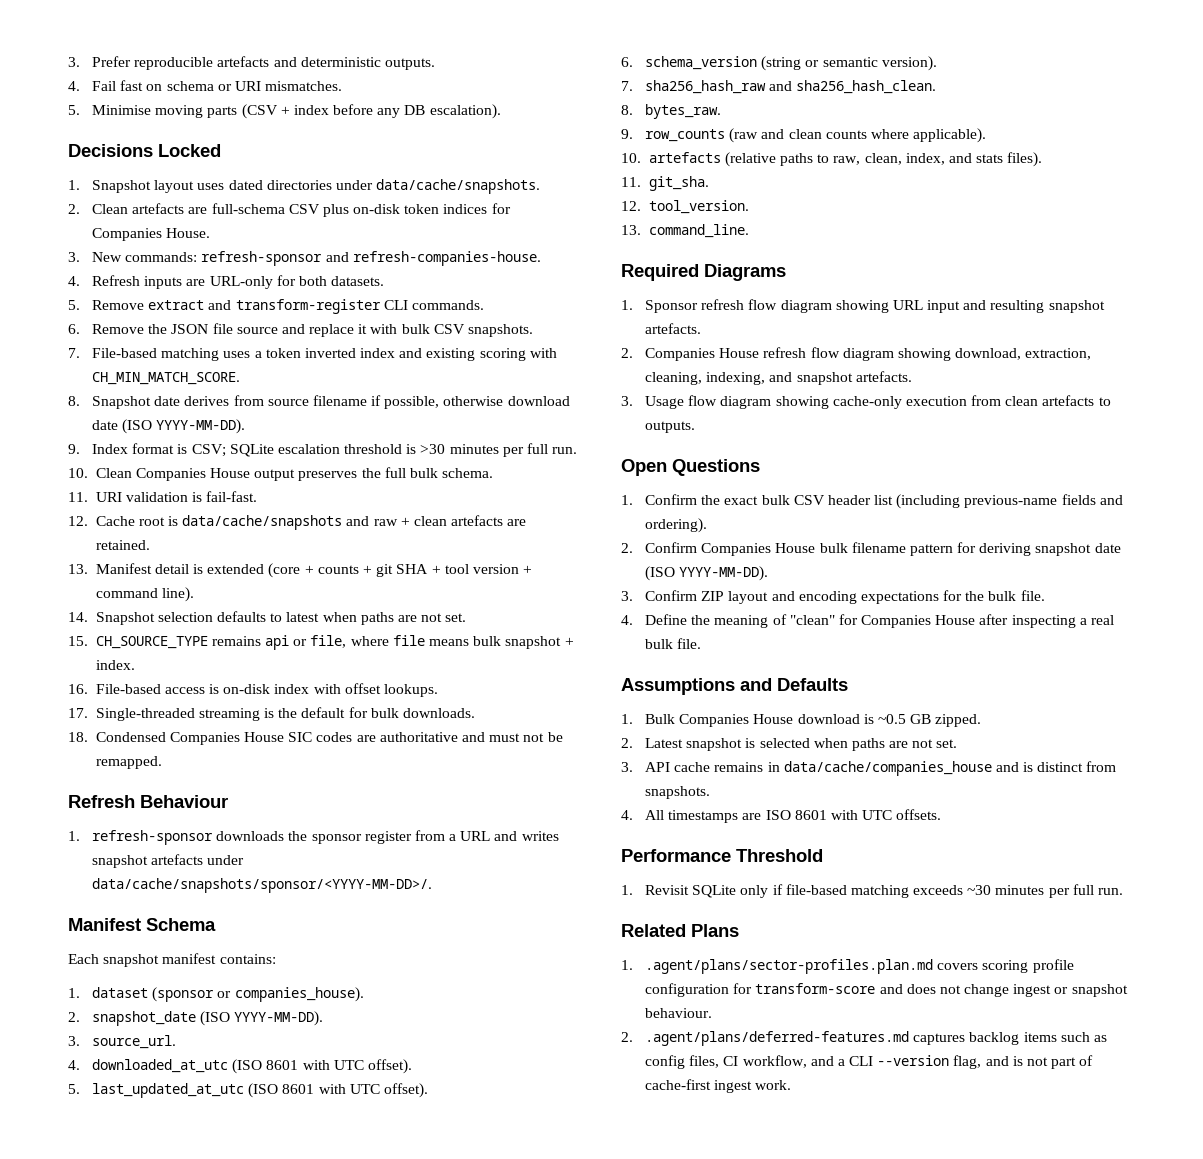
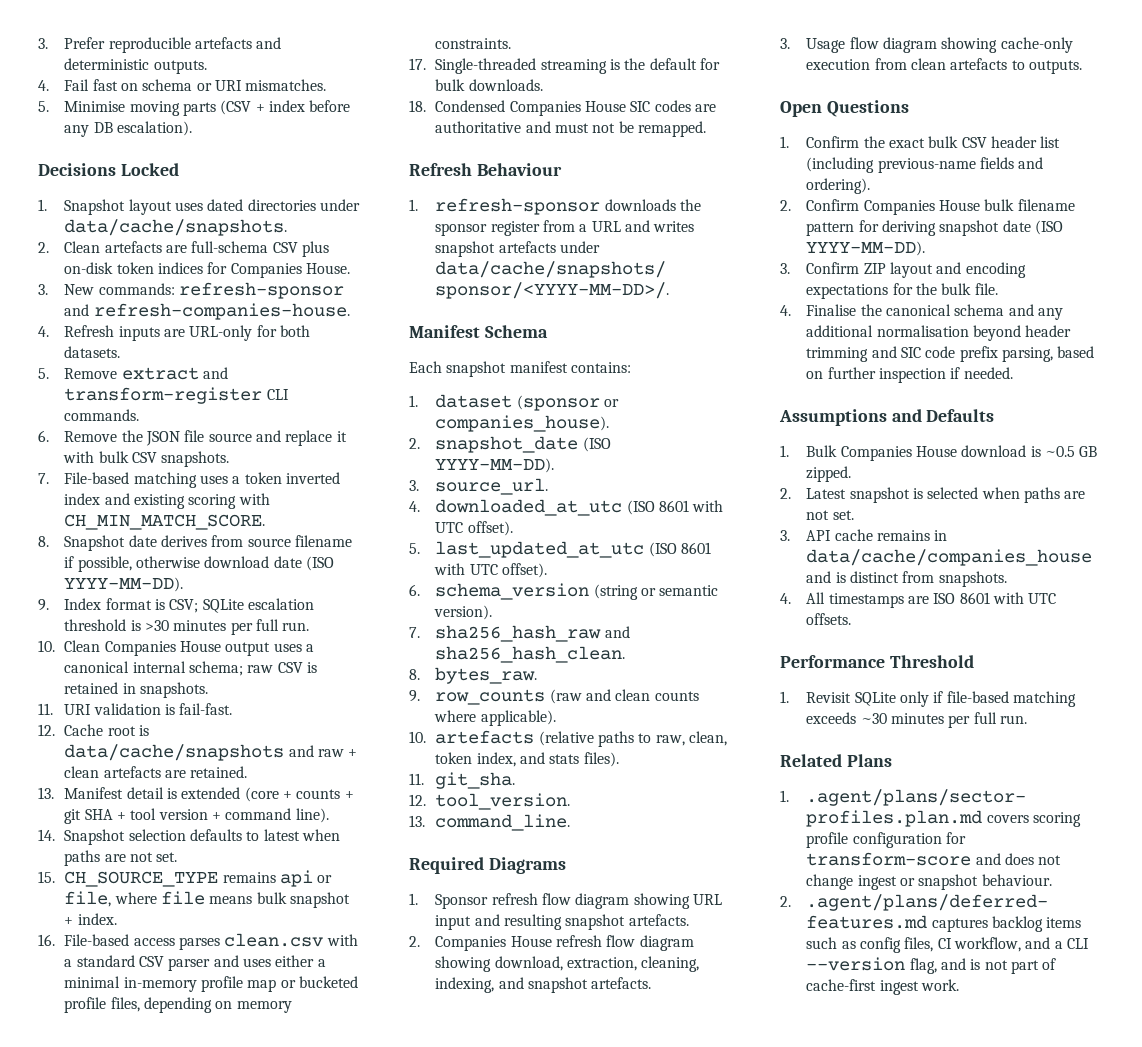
[298,467,494,481] preserves the full bulk schema. -> [273,643,314,652] [64,661,317,676] [64,682,208,698] uses a canonical internal schema; raw CSV is retained in snapshots.
[209,683,439,697] is on-disk index with offset lookups. -> [178,933,358,950] [64,955,326,971] [64,976,358,992] [64,997,292,1013] [435,38,512,49] parses clean.csv with a standard CSV parser and uses either a minimal in-memory profile map or bucketed profile files, depending on memory constraints.
(902, 159) none -> [435,752,473,764] token
[645,614,1115,628] [645,638,702,649] Define the meaning of "clean" for Companies House after inspecting a real bulk file. -> [806,304,1063,320] [806,325,1072,341] [806,346,1095,362] [806,367,1013,383] Finalise the canonical schema and any additional normalisation beyond header trimming and SIC code prefix parsing, based on further inspection if needed.

